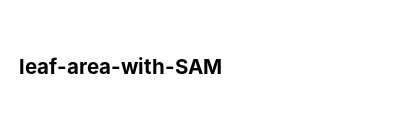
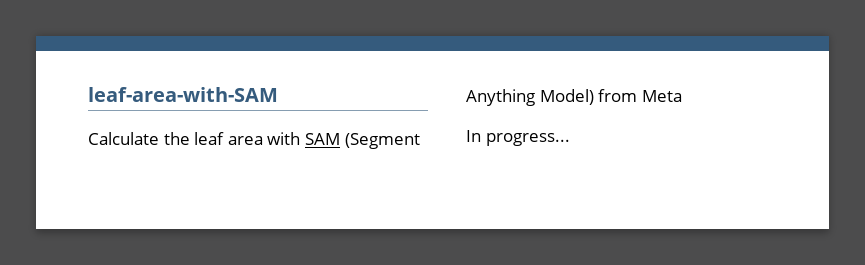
(222, 65) none -> [88,132,420,149] [466,89,682,106] [466,130,570,146] // Calculate the leaf area with SAM (Segment Anything Model) from Meta // In progress...

